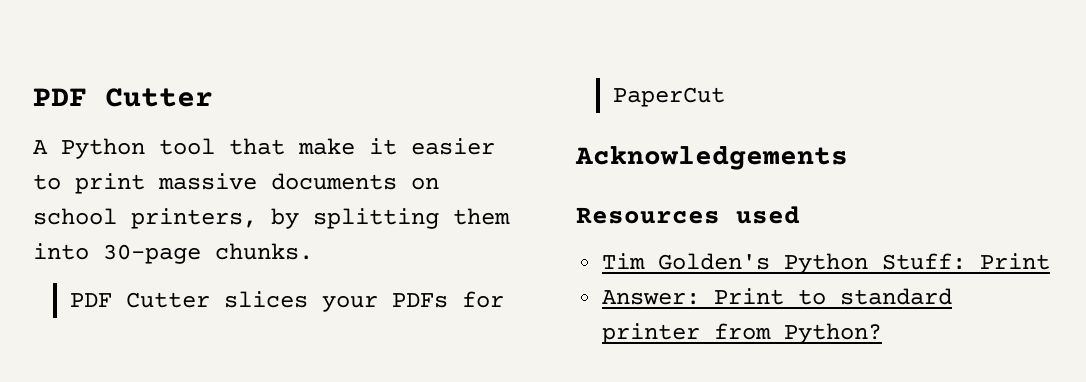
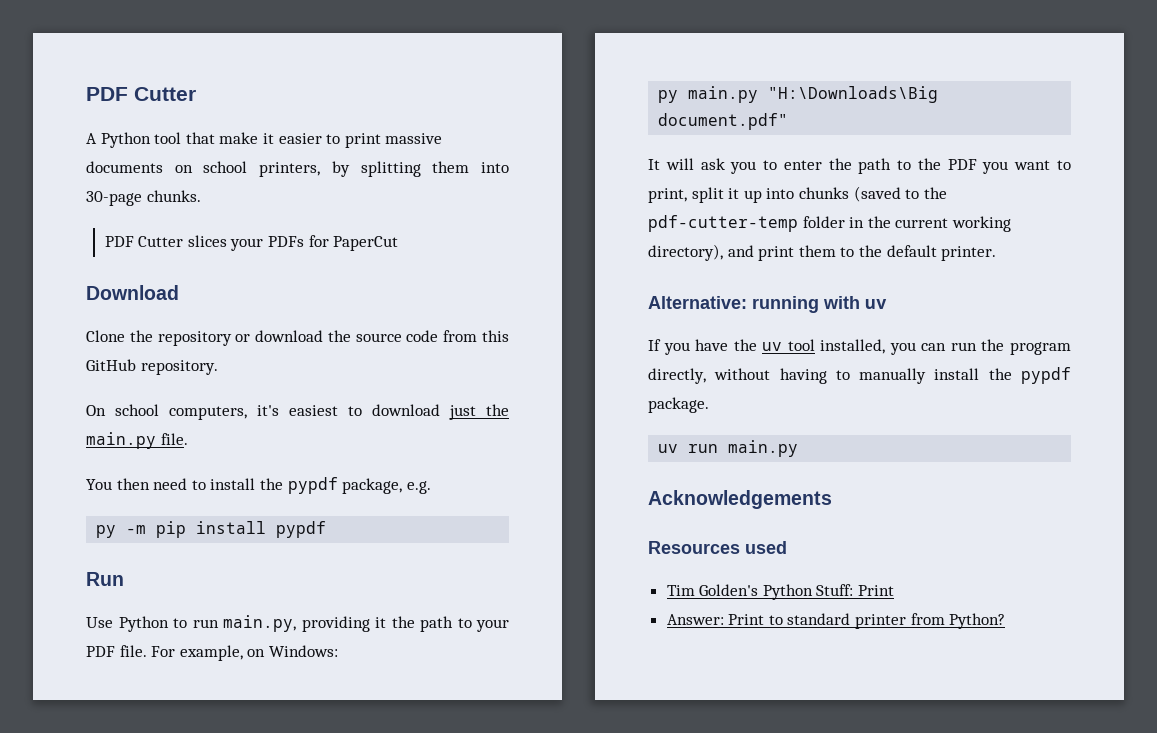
(725, 97) none -> [86,285,179,300] [86,330,509,346] [86,359,218,375] [86,404,509,420] [86,432,188,449] [86,477,431,494] [96,521,327,538] [86,572,124,586] [86,615,509,632] [86,645,338,661] [658,86,939,103] [658,113,789,130] [648,158,1071,174] [648,186,947,203] [648,215,1011,232] [648,244,997,261] [648,296,887,313] [648,339,1071,355] [648,367,1071,384] [648,397,709,413] [658,440,799,457] // Download // Clone the repository or download the source code from this GitHub repository. // On school computers, it's easiest to download just the main.py file. // You then need to install the pypdf package, e.g. // py -m pip install pypdf // Run // Use Python to run main.py, providing it the path to your PDF file. For example, on Windows: // py main.py "H:\Downloads\Big document.pdf" // It will ask you to enter the path to the PDF you want to print, split it up into chunks (saved to the pdf-cutter-temp folder in the current working directory), and print them to the default printer. // Alternative: running with uv // If you have the uv tool installed, you can run the program directly, without having to manually install the pypdf package. // uv run main.py

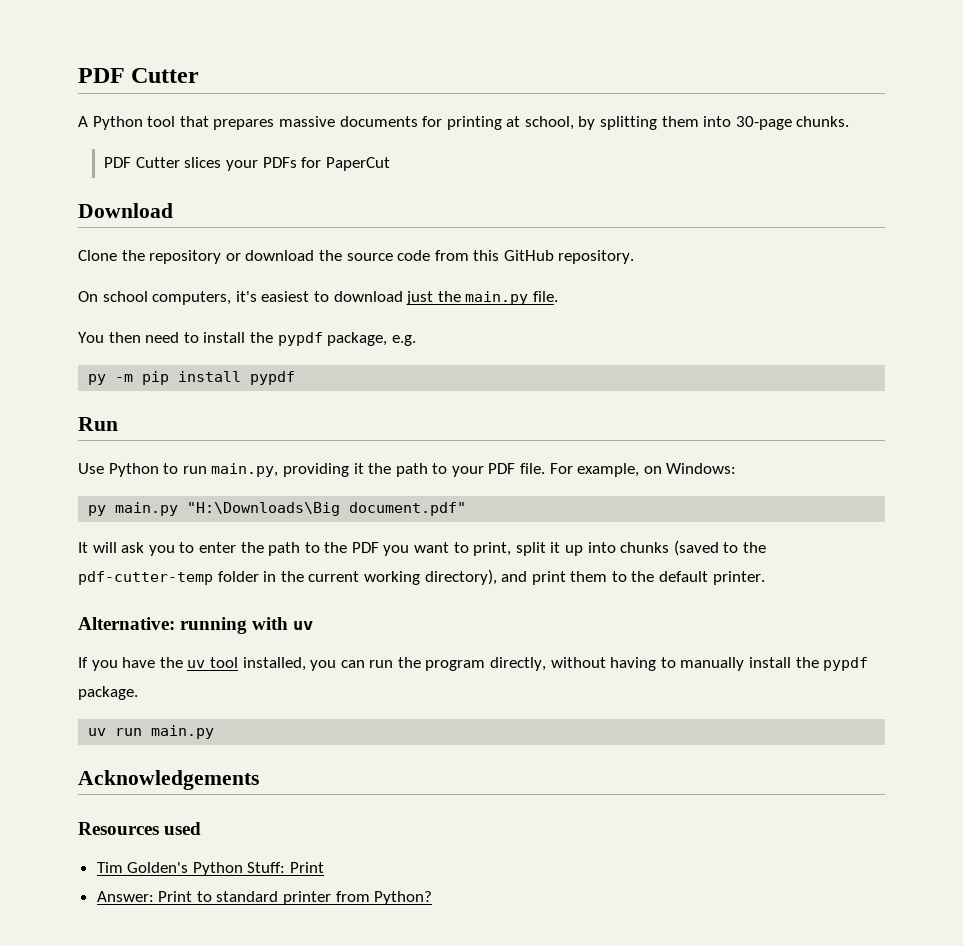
[219,132,443,148] [86,161,321,177] make it easier to print massive documents on school printers, -> [213,116,574,130] prepares massive documents for printing at school,

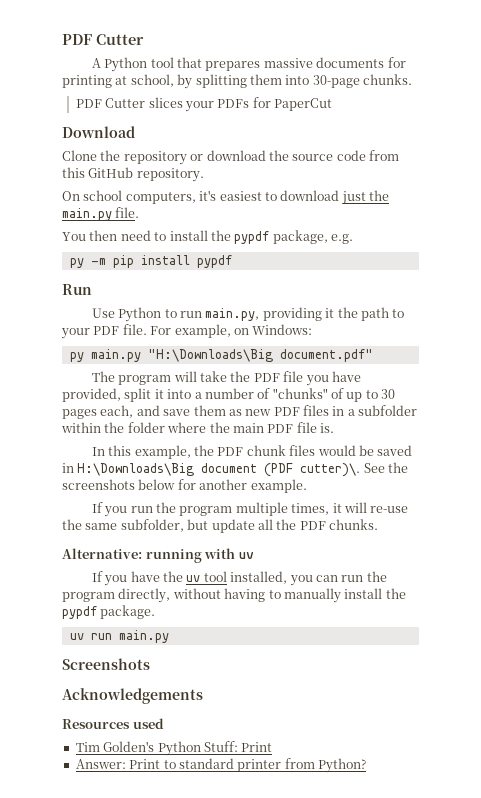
[78,540,766,556] [78,569,765,585] It will ask you to enter the path to the PDF you want to print, split it up into chunks (saved to the pdf-cutter-temp folder in the current working directory), and print them to the default printer. -> [91,371,361,386] [62,388,396,402] [62,405,418,419] [61,422,334,433] [91,445,413,459] [62,462,409,477] [62,479,307,493] [91,502,409,517] [62,519,378,533] The program will take the PDF file you have provided, split it into a number of "chunks" of up to 30 pages each, and save them as new PDF files in a subfolder within the folder where the main PDF file is. // In this example, the PDF chunk files would be saved in H:\Downloads\Big document (PDF cutter)\. See the screenshots below for another example. // If you run the program multiple times, it will re-use the same subfolder, but update all the PDF chunks.
(215, 732) none -> [62,658,150,670] // Screenshots

